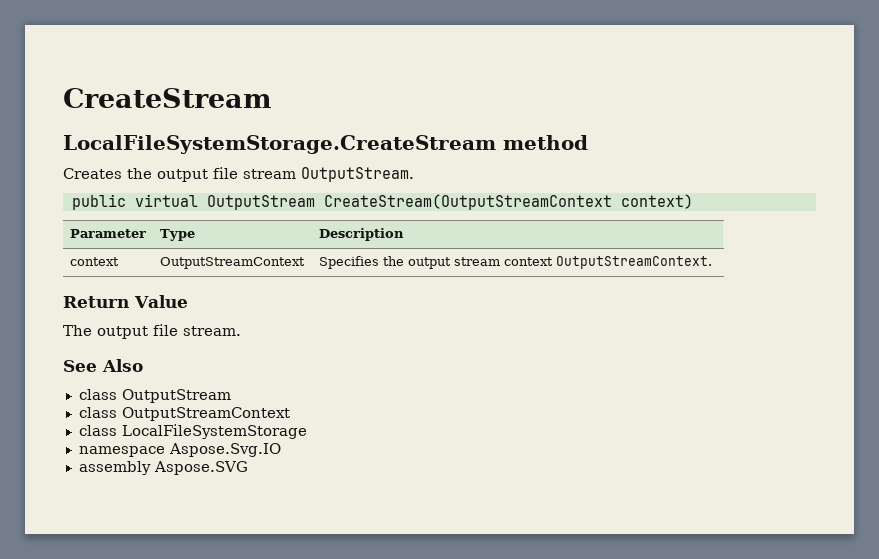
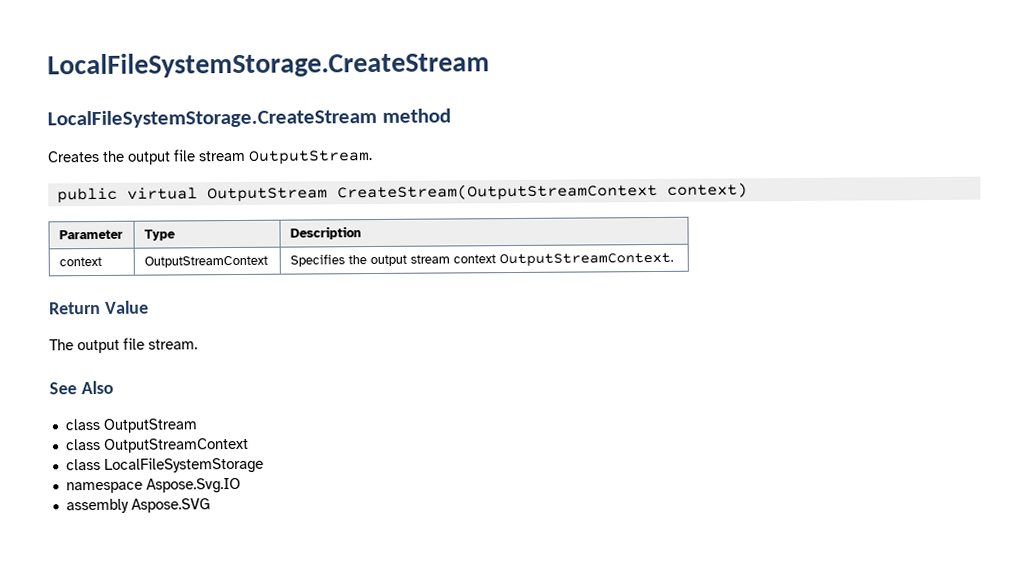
[63,88,272,108] CreateStream -> [47,51,490,79] LocalFileSystemStorage.CreateStream

